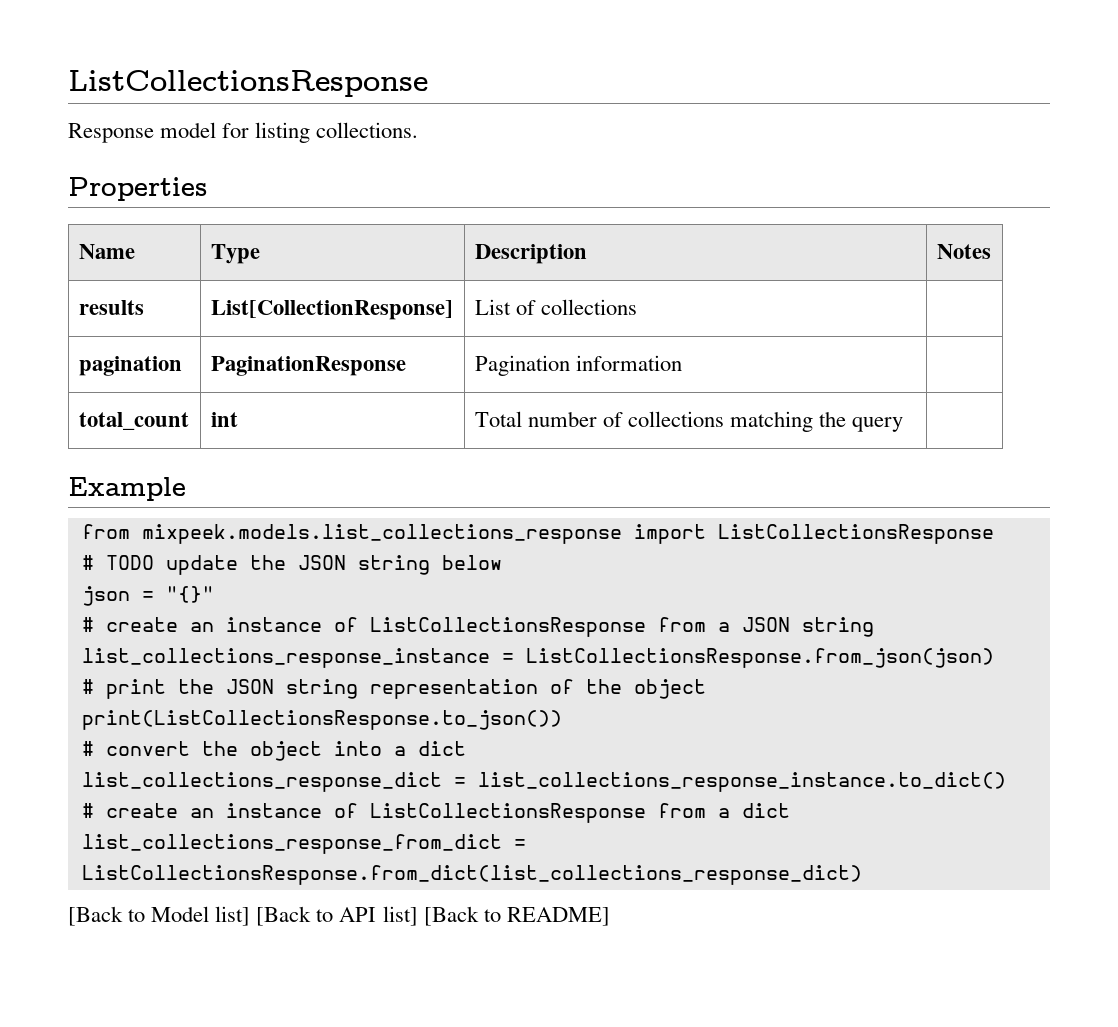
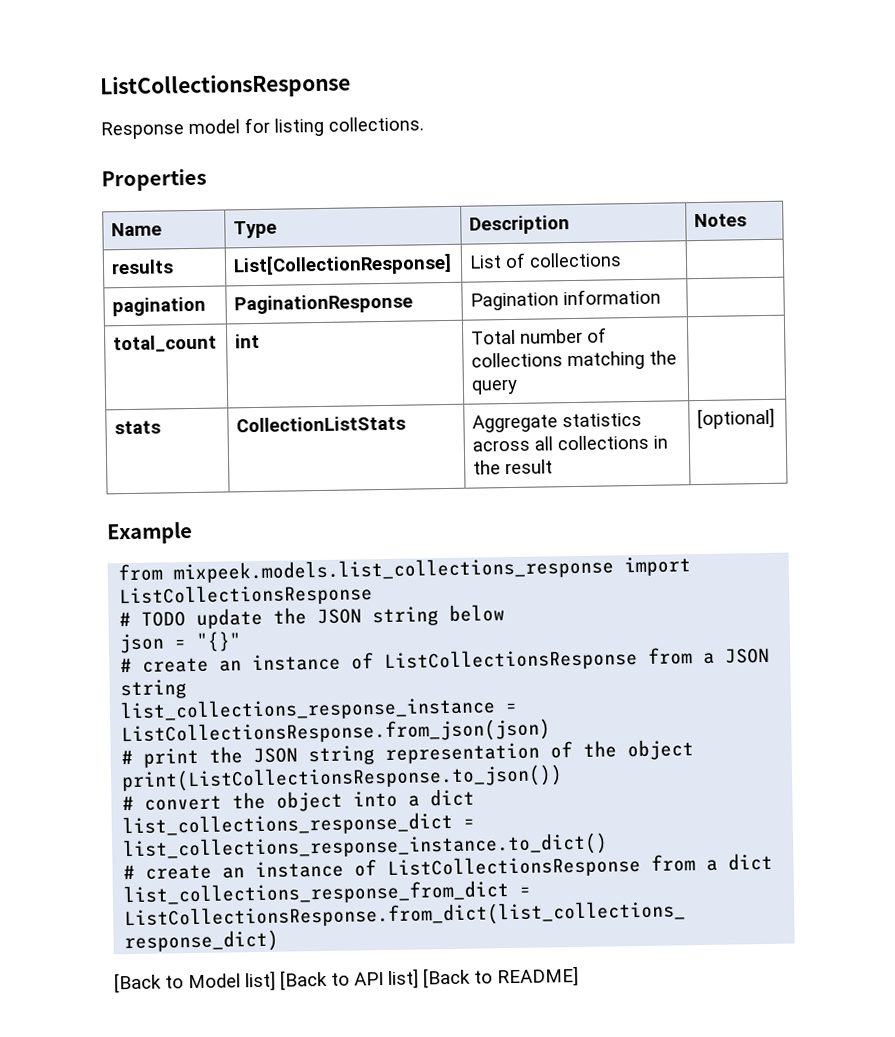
(904, 424) none -> [114,420,162,435] [236,415,407,433] [472,412,643,433] [472,434,669,452] [473,459,554,475] [697,407,776,430] // stats | CollectionListStats | Aggregate statistics across all collections in the result | [optional]

